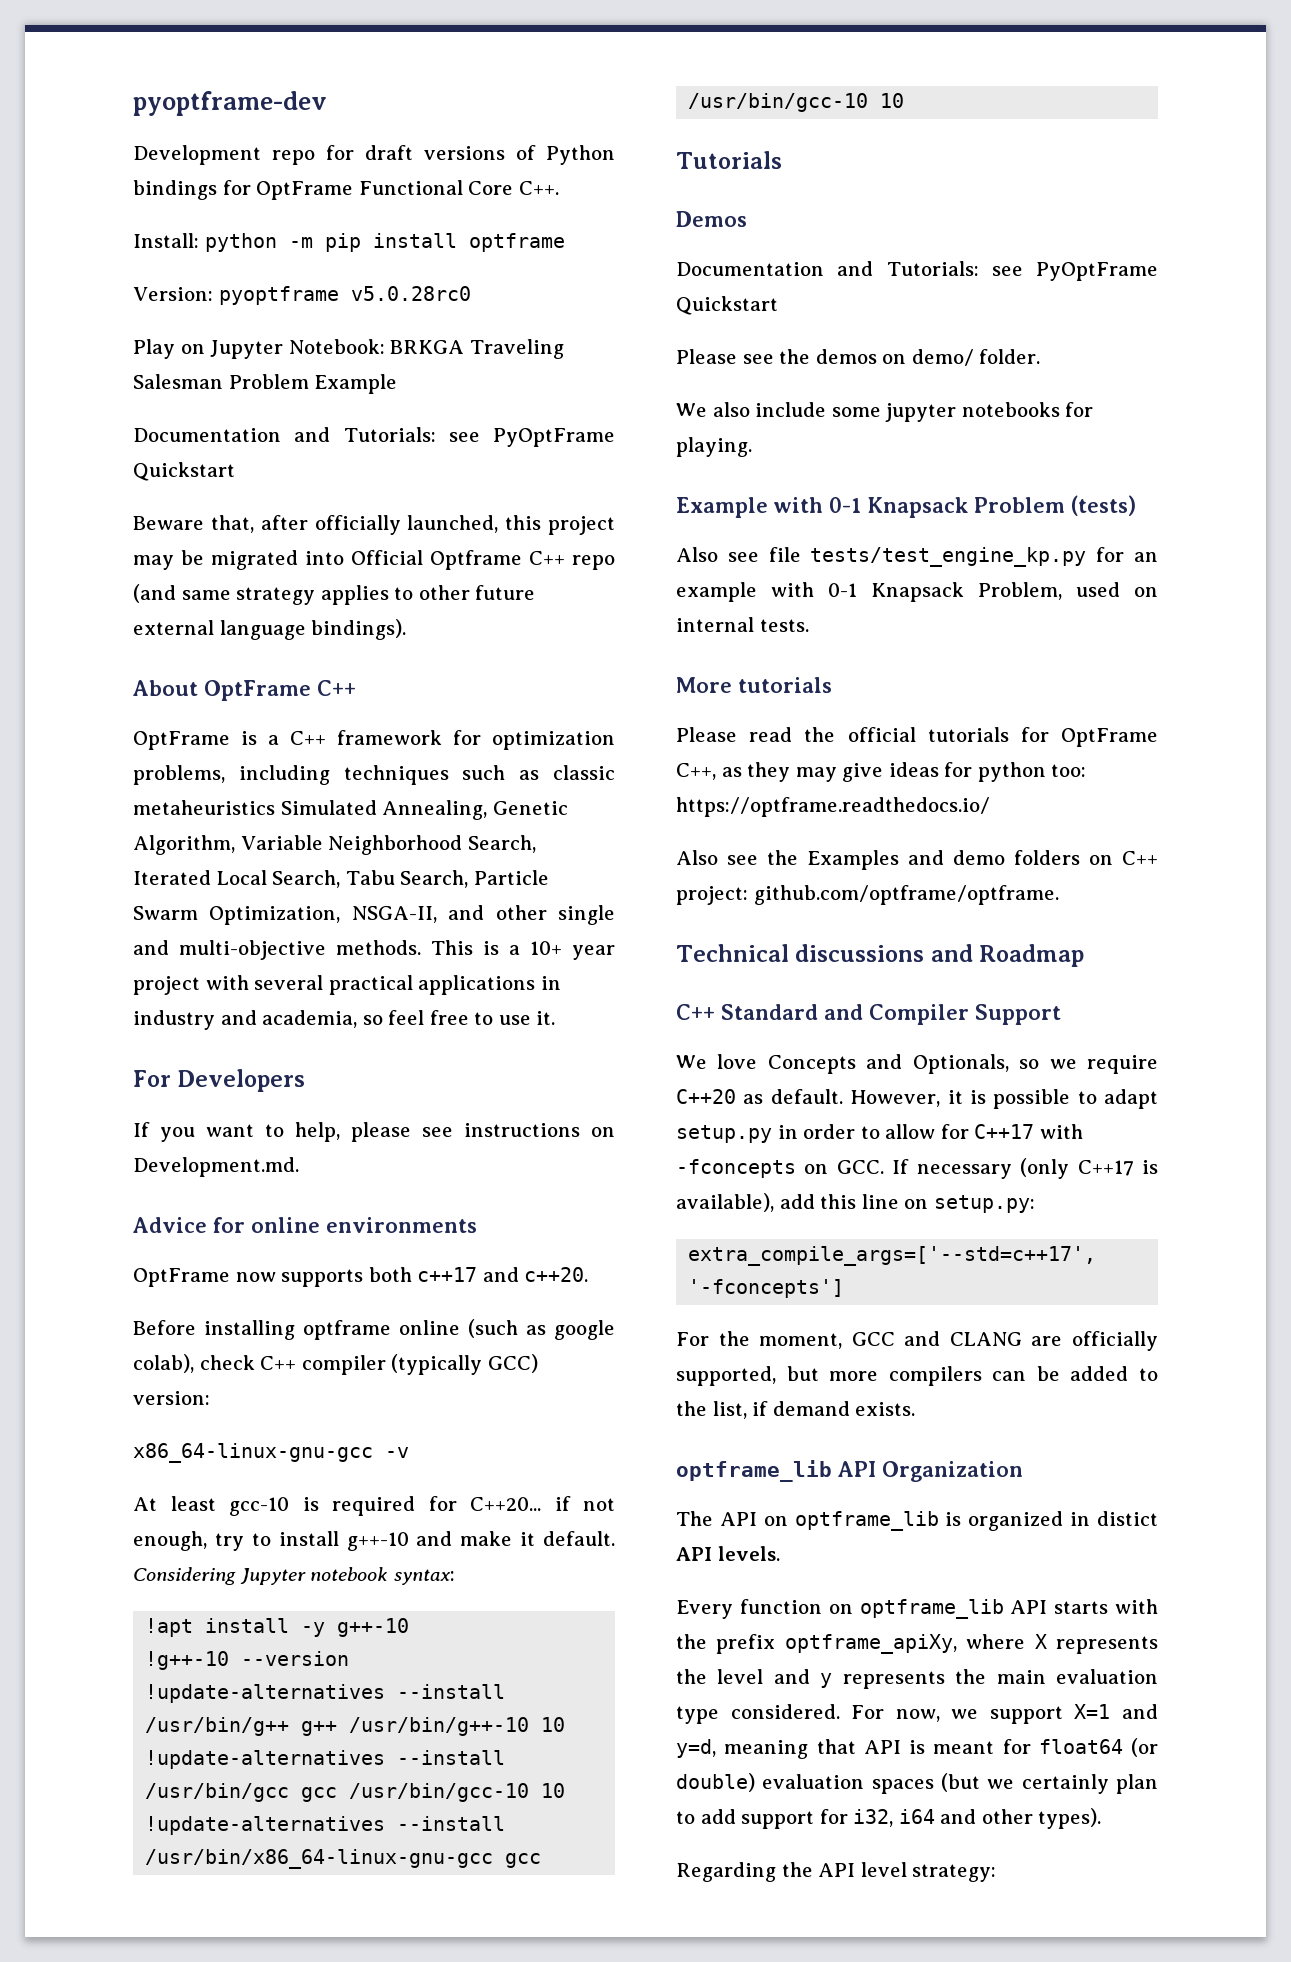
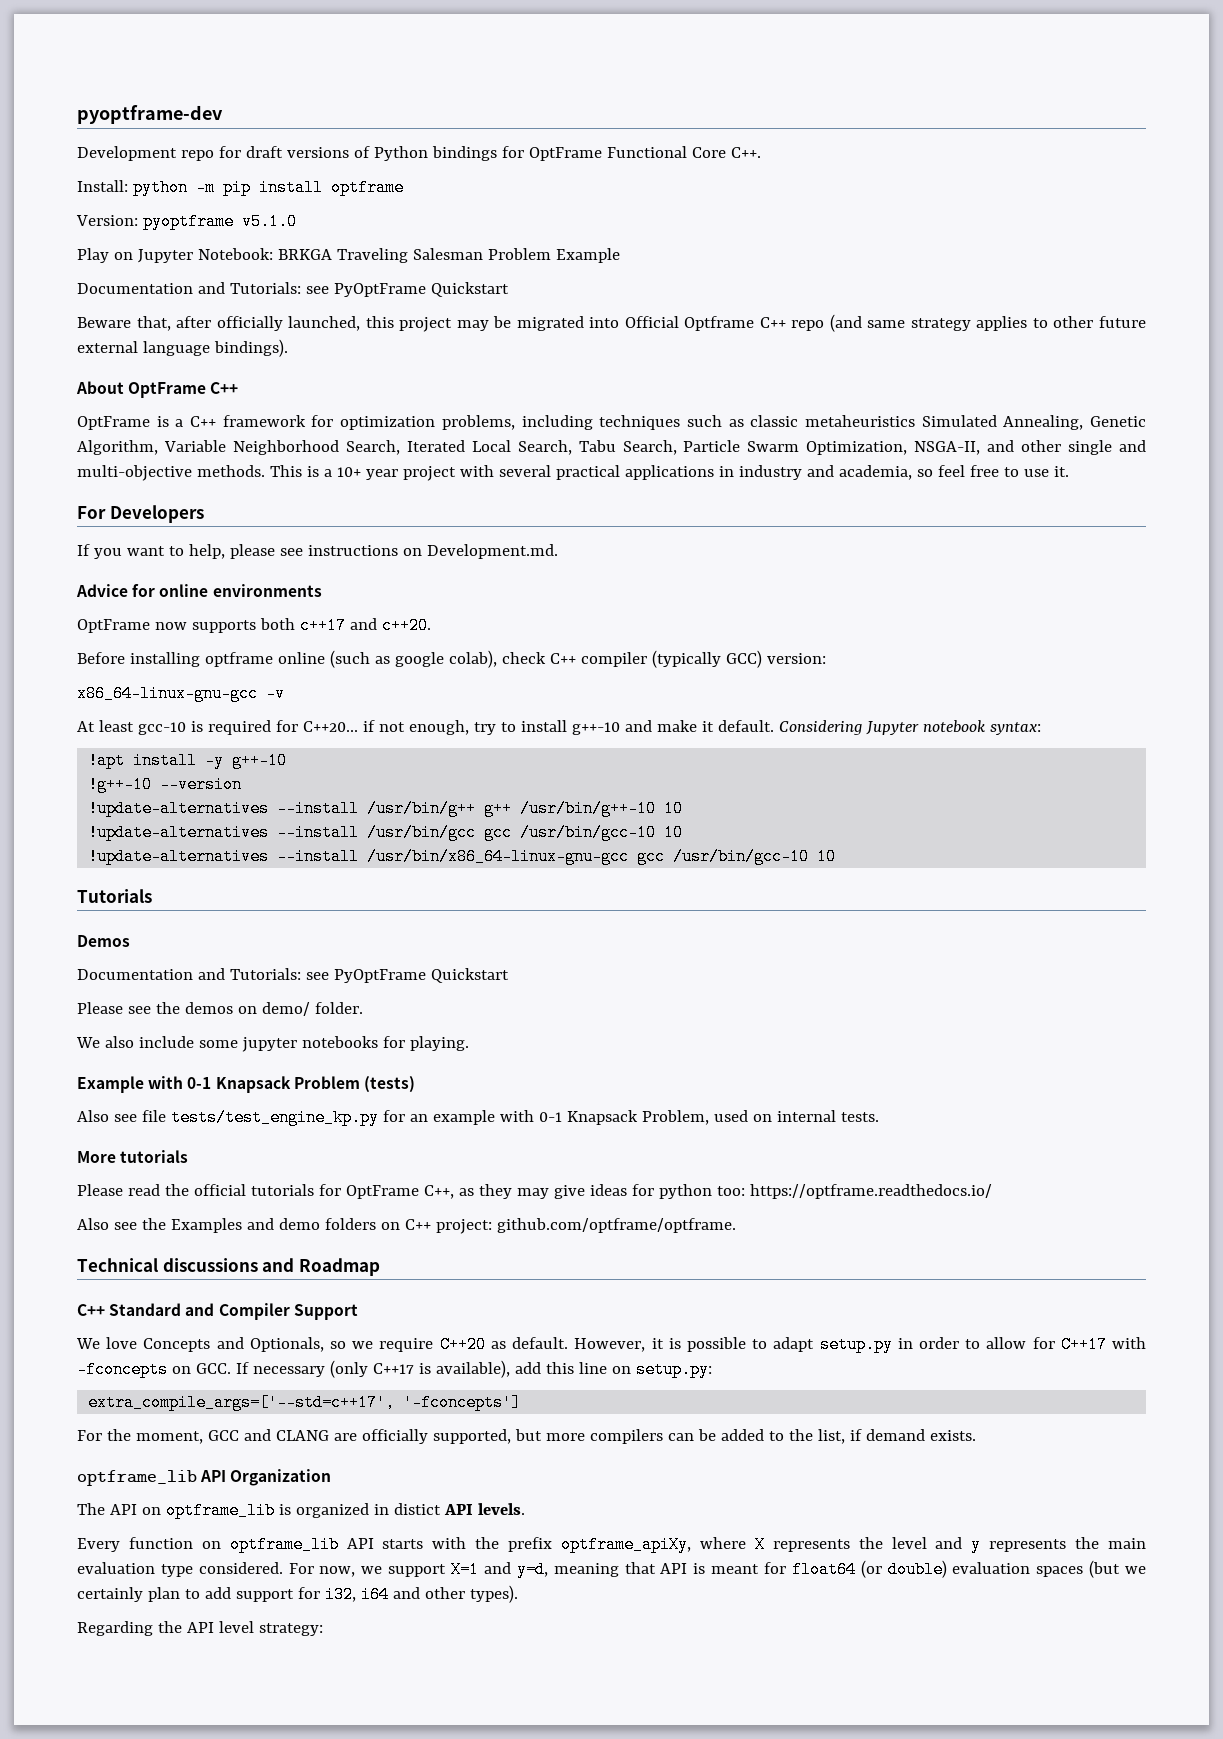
[350,286,471,301] v5.0.28rc0 -> [241,213,297,230] v5.1.0

